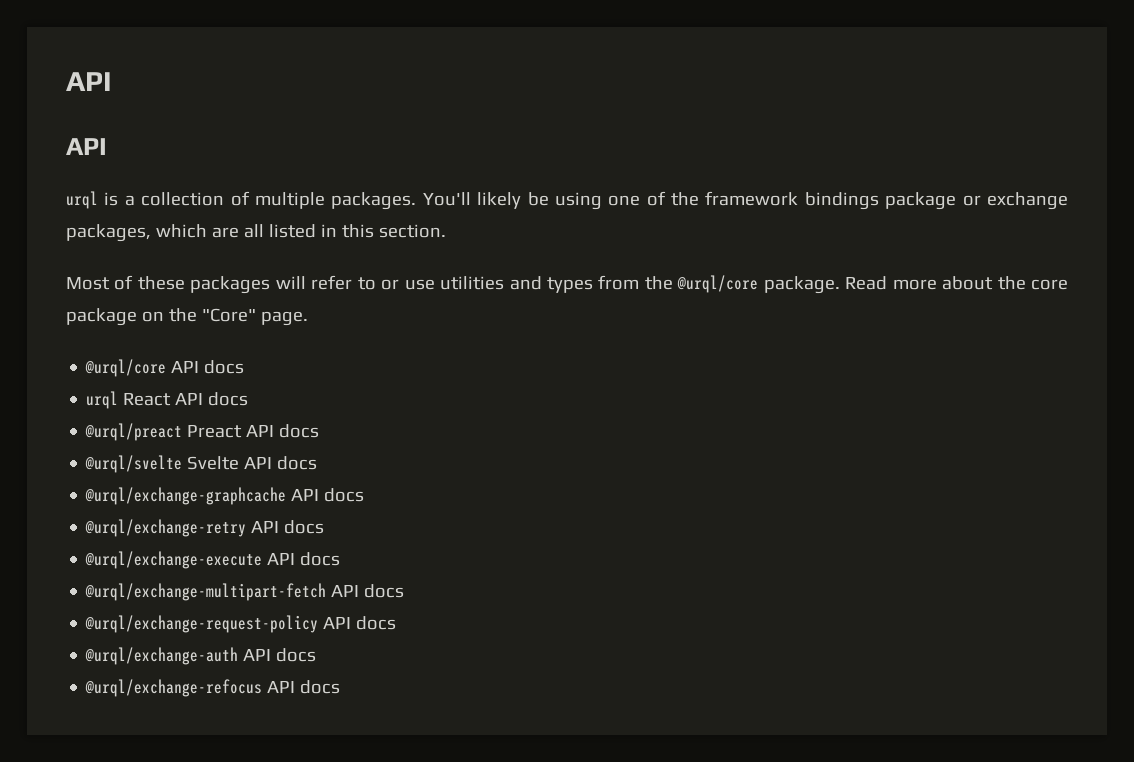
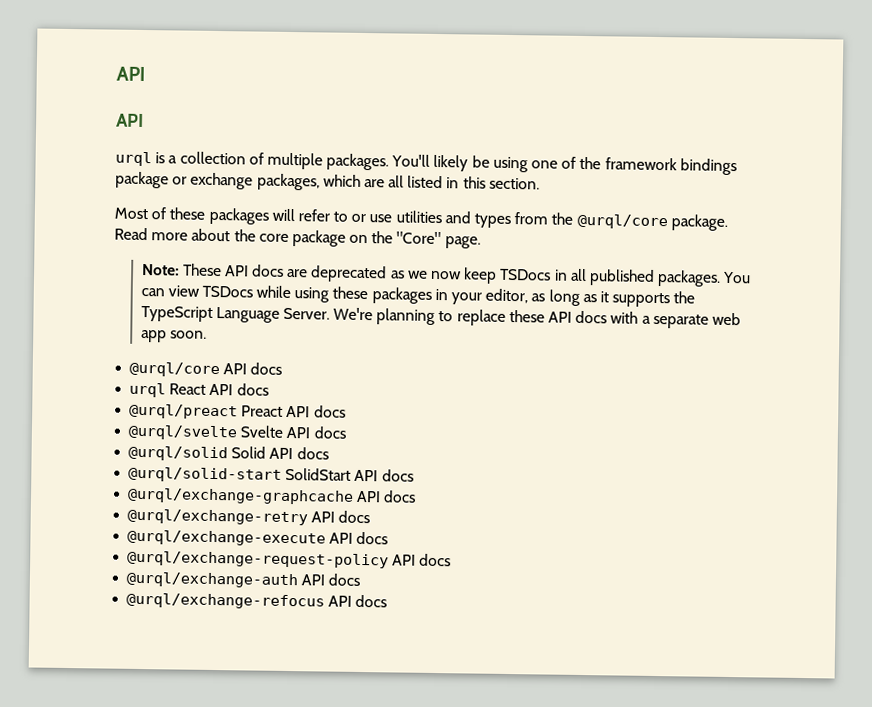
(308, 318) none -> [141,263,752,287] [140,285,696,308] [140,305,741,329] [140,329,207,343] // Note: These API docs are deprecated as we now keep TSDocs in all published packages. You can view TSDocs while using these packages in your editor, as long as it supports the TypeScript Language Server. We're planning to replace these API docs with a separate web app soon.
(318, 463) none -> [128,445,329,462] [128,466,414,483] // @urql/solid Solid API docs // @urql/solid-start SolidStart API docs
[85,583,405,601] // @urql/exchange-multipart-fetch API docs -> (389, 538) none

